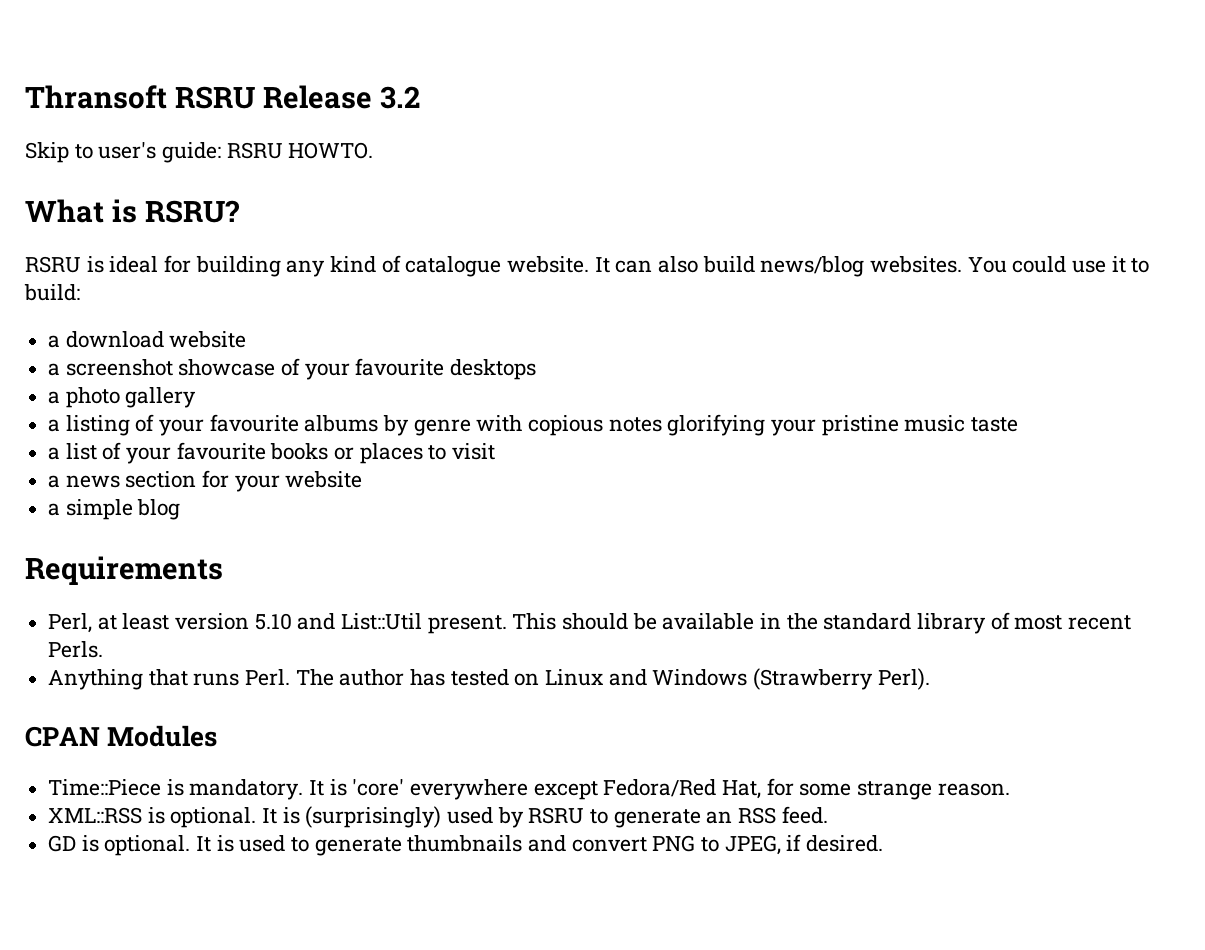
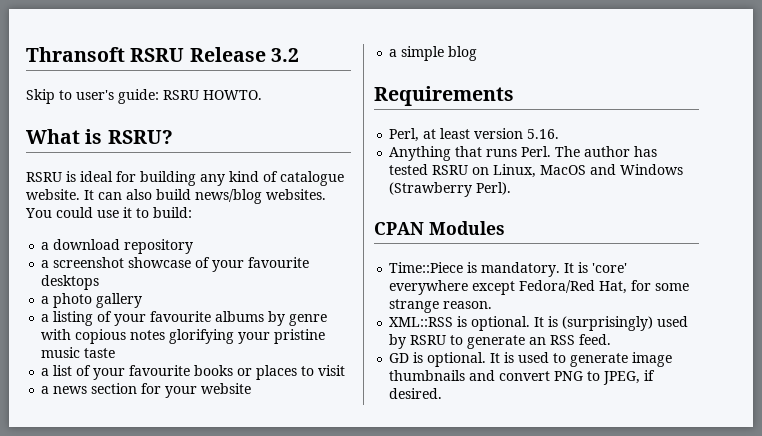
[169,331,247,348] website -> [124,239,194,254] repository
[254,612,1132,634] [48,641,104,658] 5.10 and List::Util present. This should be available in the standard library of most recent Perls. -> [527,129,560,139] 5.16.
[514,669,604,686] on Linux -> [432,164,587,178] RSRU on Linux, MacOS
(402, 846) none -> [632,352,673,367] image

